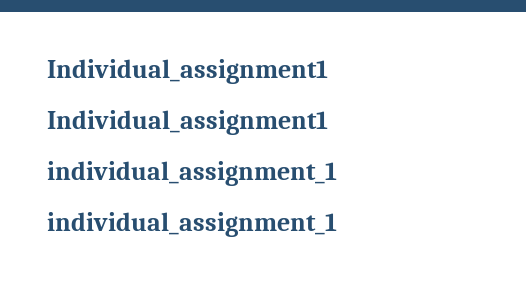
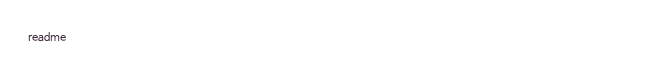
[47,59,328,84] [47,110,328,135] [47,161,337,186] [47,212,337,237] Individual_assignment1 // Individual_assignment1 // individual_assignment_1 // individual_assignment_1 -> [28,32,66,42] readme

